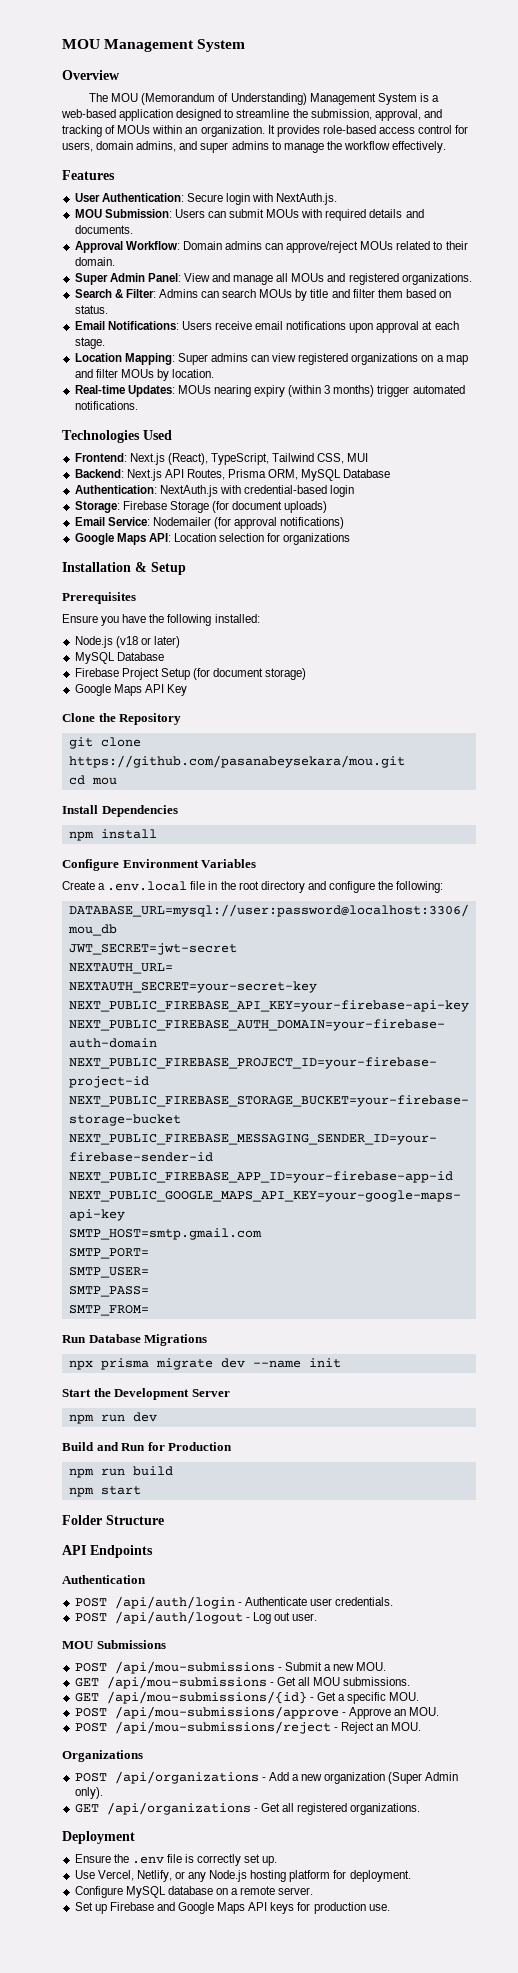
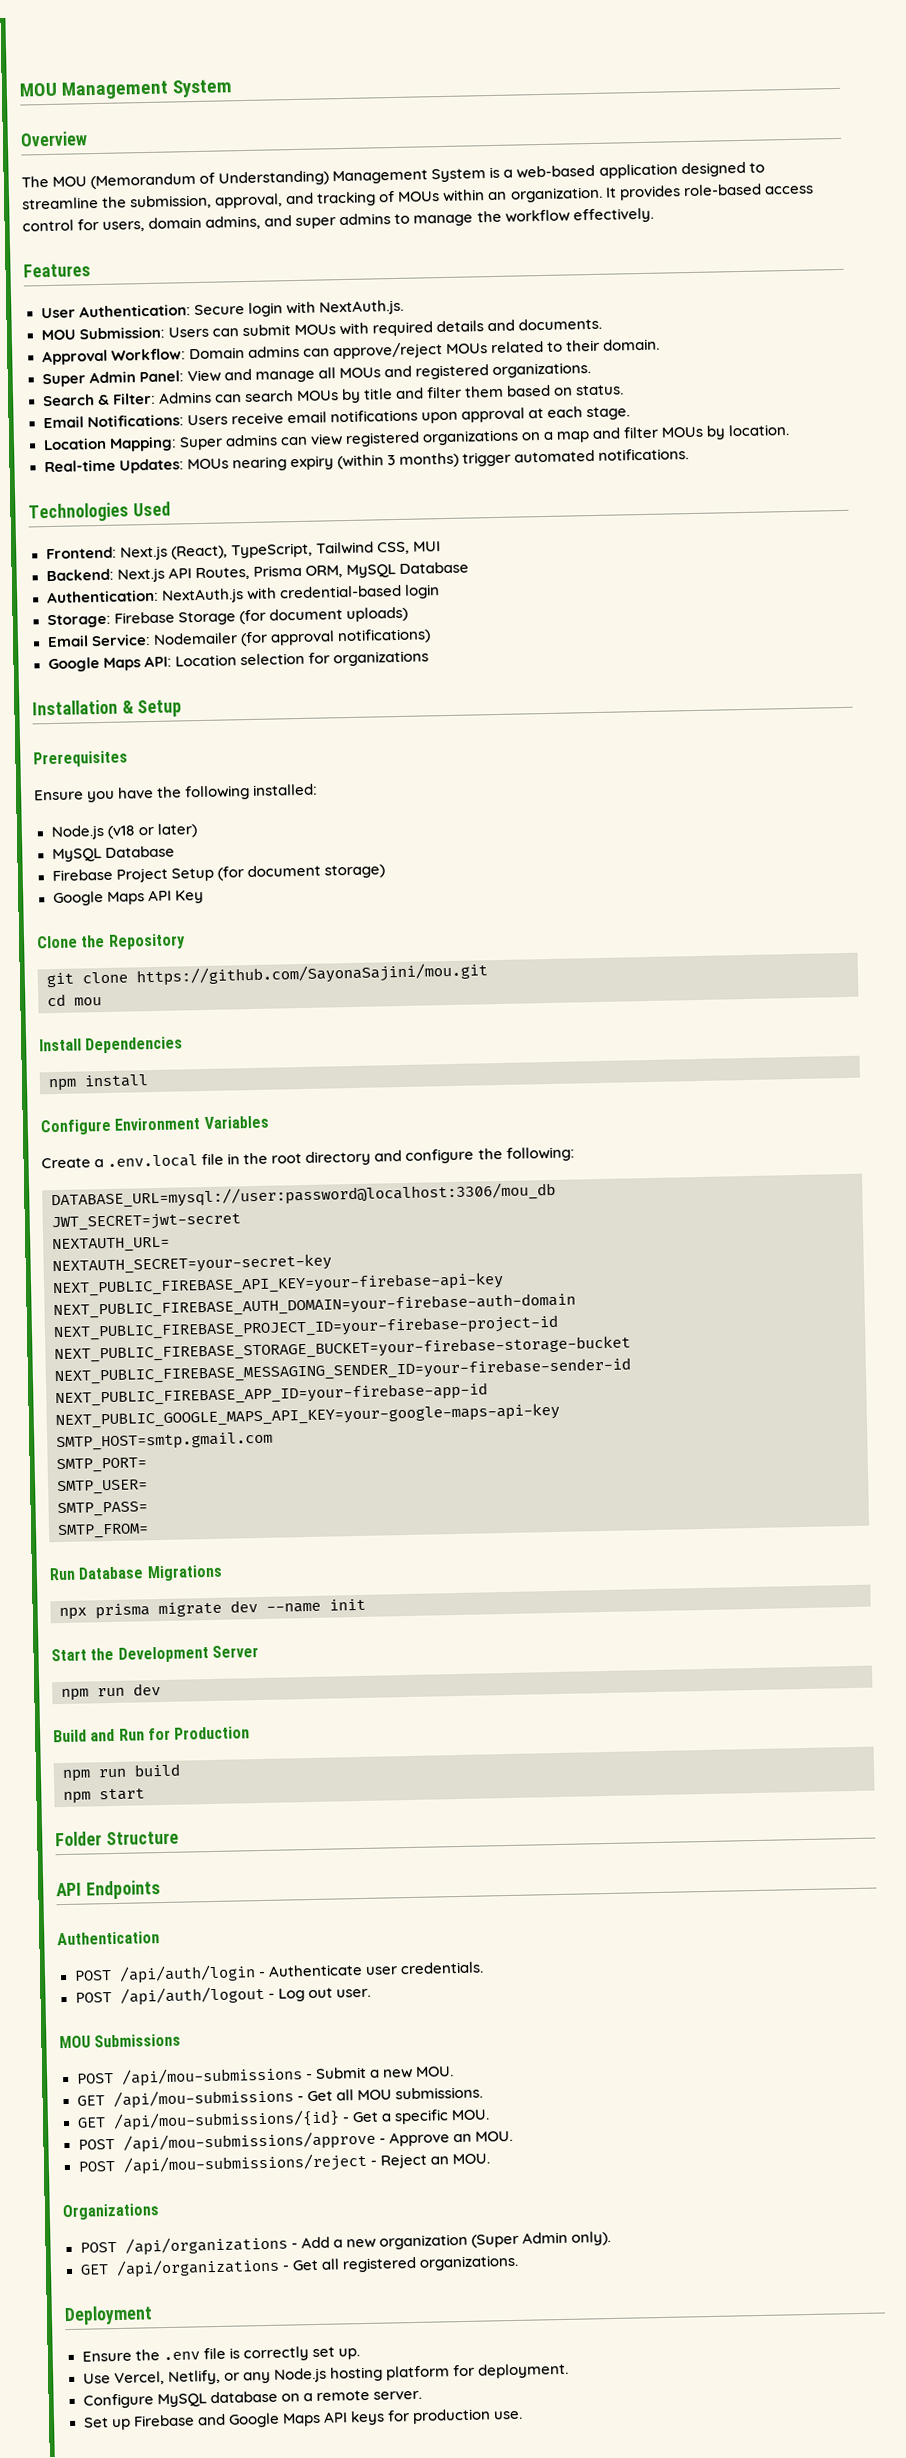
[68,755,405,768] https://github.com/pasanabeysekara/mou.git -> [136,962,488,987] https://github.com/SayonaSajini/mou.git

